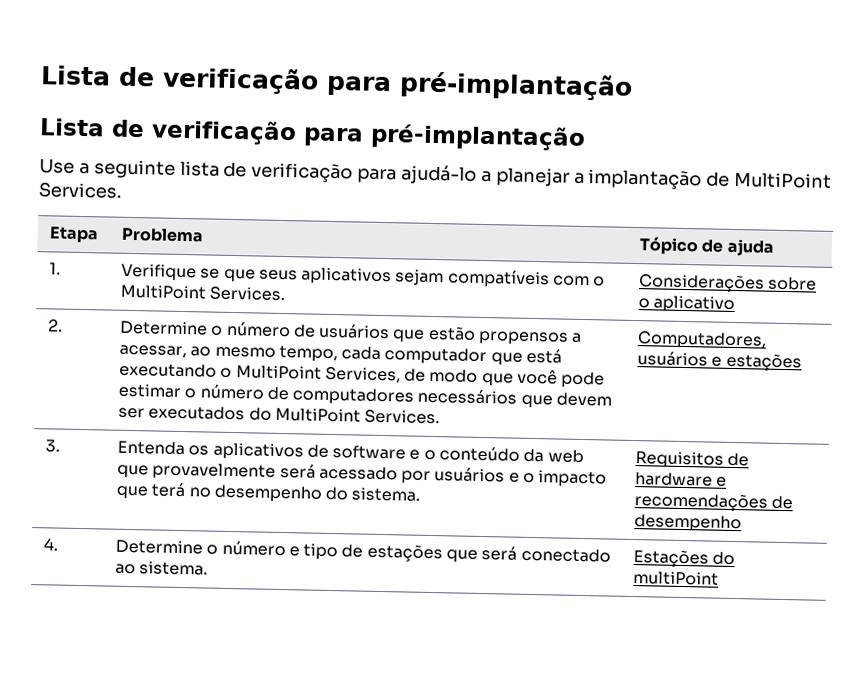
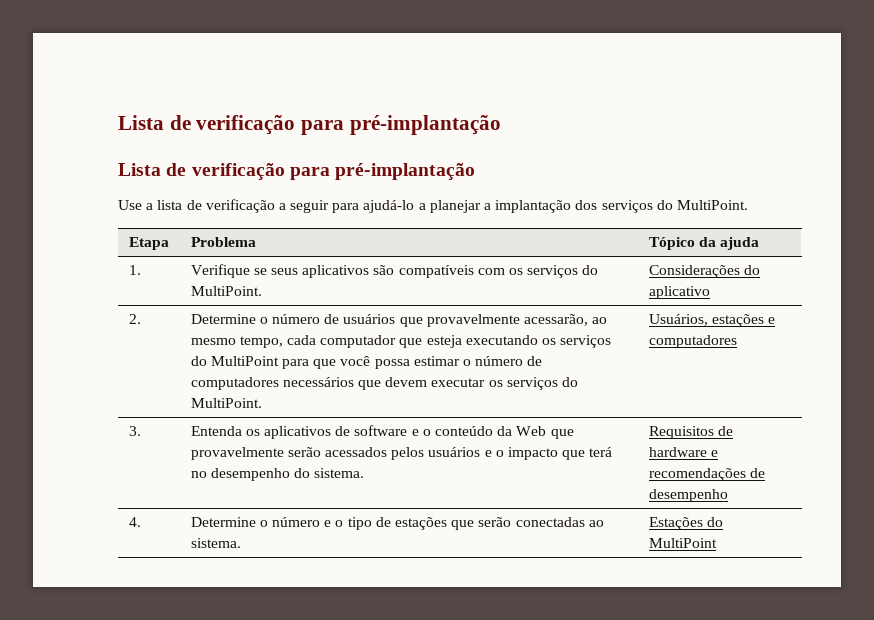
[93,159,176,179] seguinte -> (154, 206) none
(354, 173) none -> [278,200,330,213] a seguir
[706,171,833,189] [38,182,122,199] de MultiPoint Services. -> [575,200,748,213] dos serviços do MultiPoint.
[701,239,725,253] de -> [698,237,716,247] da
[223,268,256,283] que -> (267, 271) none
[395,269,445,287] sejam -> [373,265,395,275] são
[593,276,606,287] [119,284,286,302] o MultiPoint Services. -> [508,265,599,278] [190,286,262,296] os serviços do MultiPoint.
[768,276,818,291] [637,298,650,309] sobre o -> [743,265,760,275] do
[427,325,583,346] [118,344,187,359] estão propensos a acessar, -> [426,314,588,327] provavelmente acessarão,
[526,348,563,364] [118,362,479,384] está executando o MultiPoint Services, de modo -> [426,335,612,348] [190,356,310,369] esteja executando os serviços do MultiPoint para
[561,371,606,389] pode -> [374,359,410,369] possa
[117,405,441,425] [636,331,767,350] [636,351,802,372] ser executados do MultiPoint Services. | Computadores, usuários e estações -> [431,377,578,390] [190,398,262,408] [648,314,776,327] [648,335,737,348] executar os serviços do MultiPoint. | Usuários, estações e computadores
[547,449,584,464] [116,462,432,484] web que provavelmente será acessado por -> [516,426,574,439] [190,447,425,460] Web que provavelmente serão acessados pelos
(300, 551) none -> [335,520,344,527] o
[481,546,611,563] será conectado -> [478,517,585,527] serão conectadas
[632,571,719,586] multiPoint -> [648,538,717,548] MultiPoint

